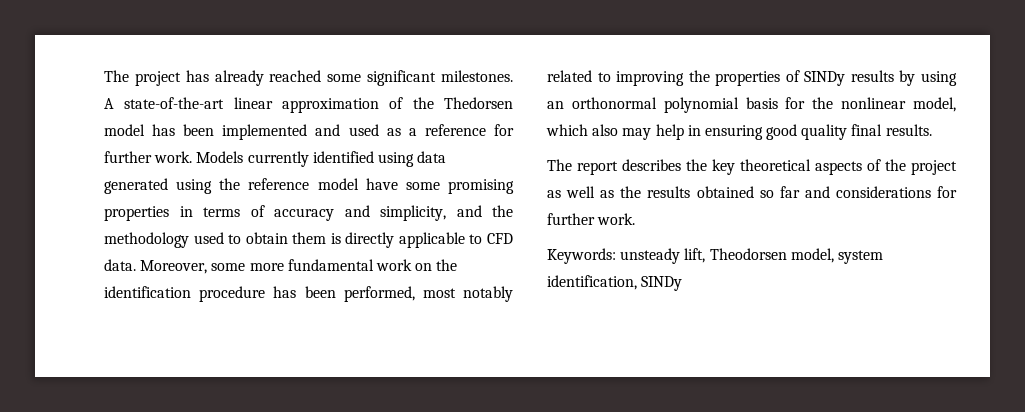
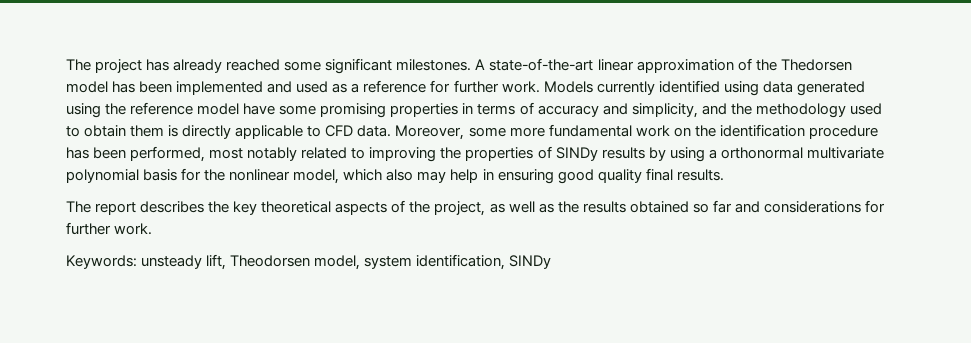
[547,97,657,109] an orthonormal -> [708,147,884,159] a orthonormal multivariate
[911,160,957,175] project -> [434,201,486,216] project,

